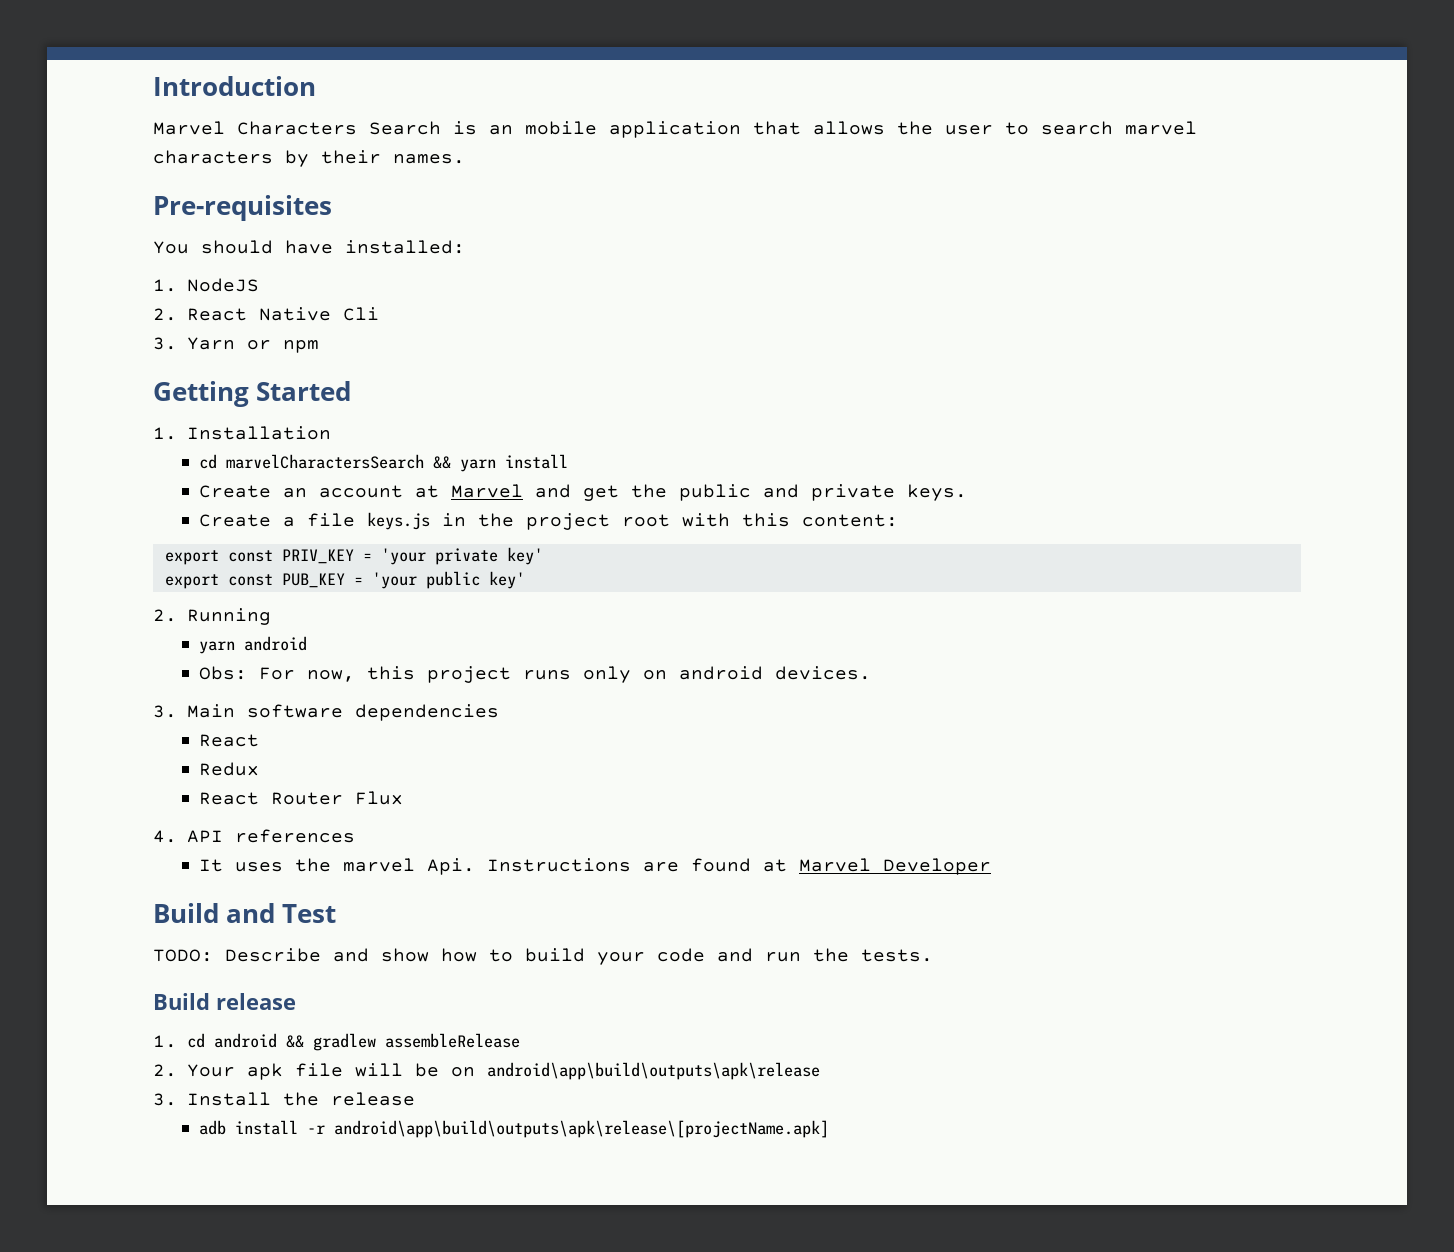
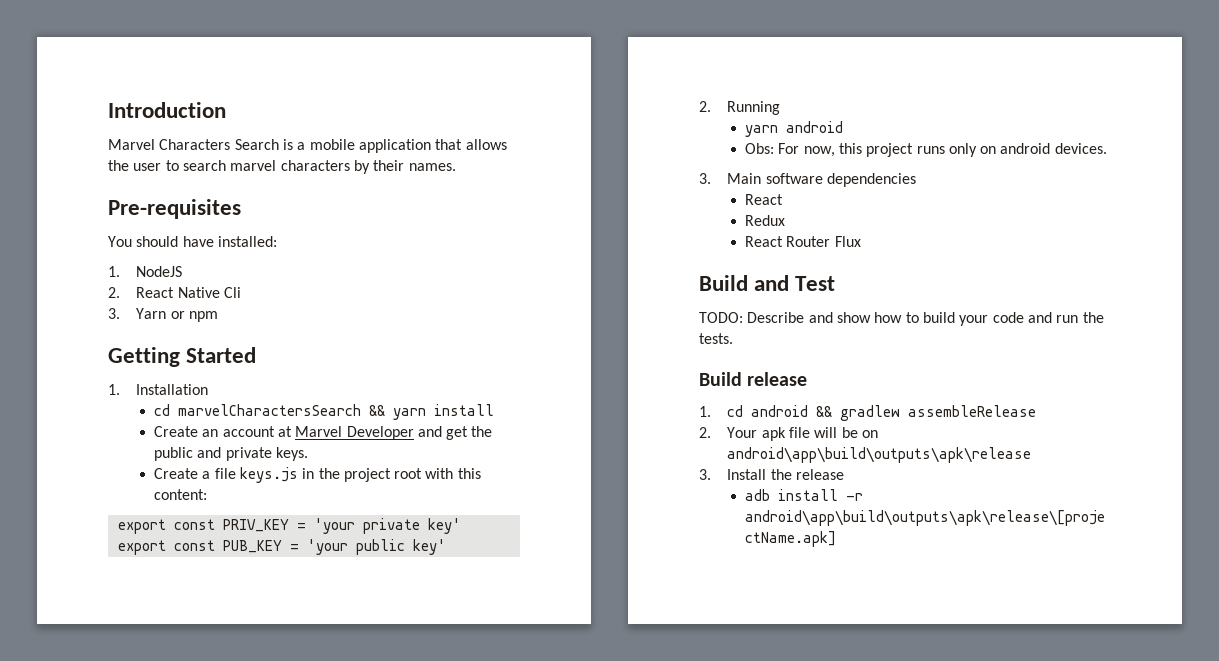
[489,125,513,135] an -> [297,142,306,150] a
(524, 491) none -> [346,426,414,440] Developer
[153,829,355,843] [199,858,992,875] // 4. API references // It uses the marvel Api. Instructions are found at Marvel Developer -> (861, 241) none

